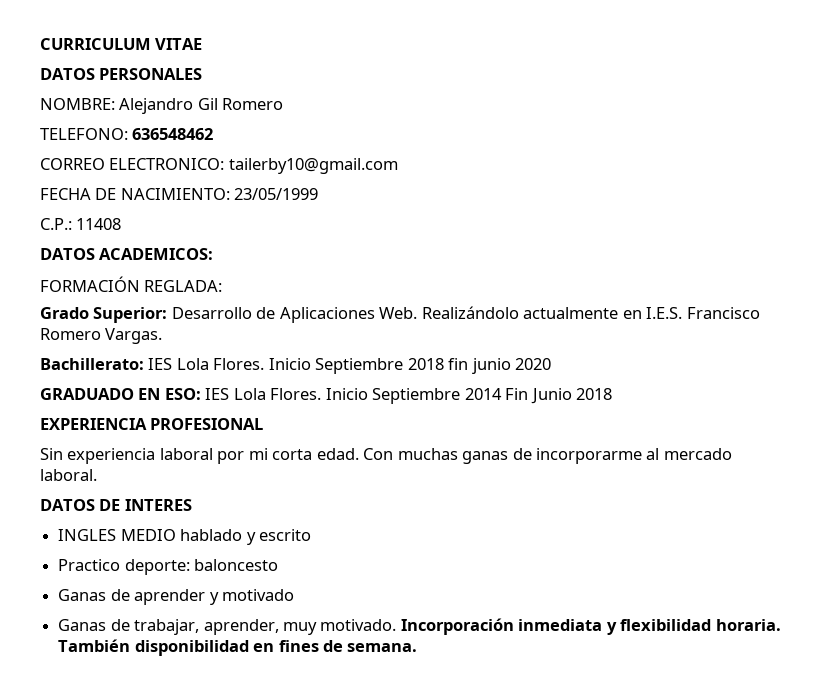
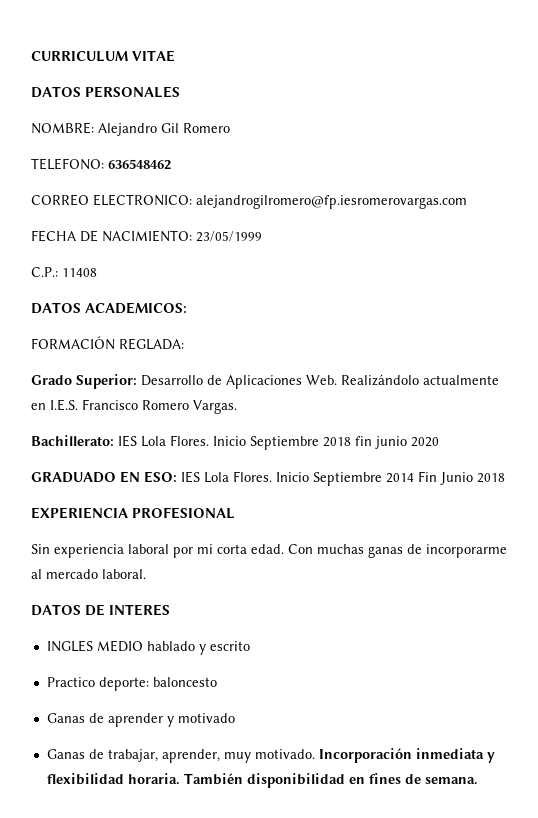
[228,158,398,174] tailerby10@gmail.com -> [196,195,467,209] alejandrogilromero@fp.iesromerovargas.com

